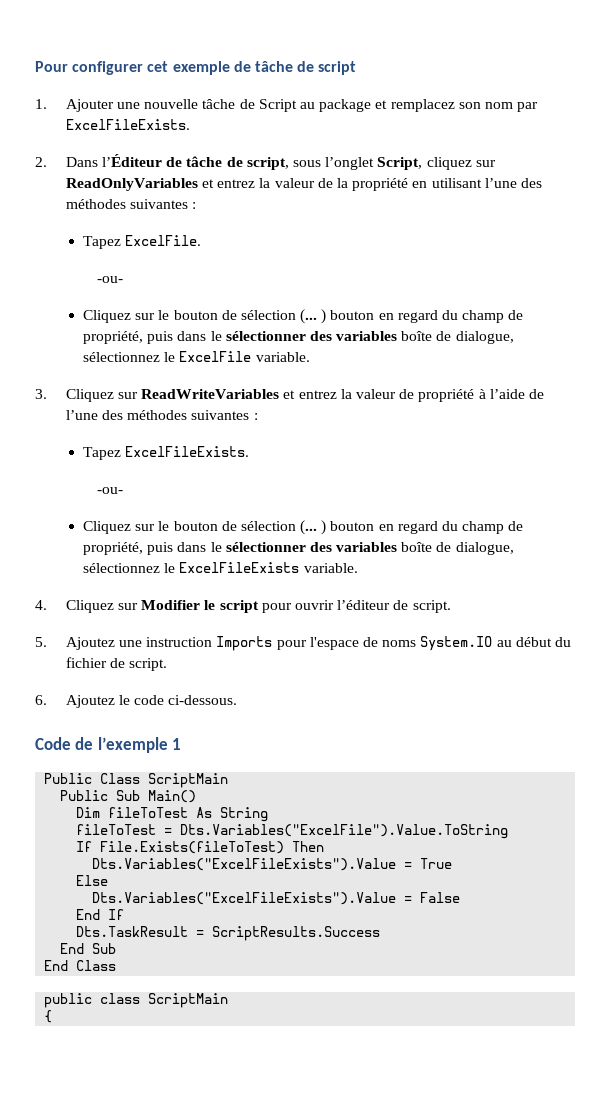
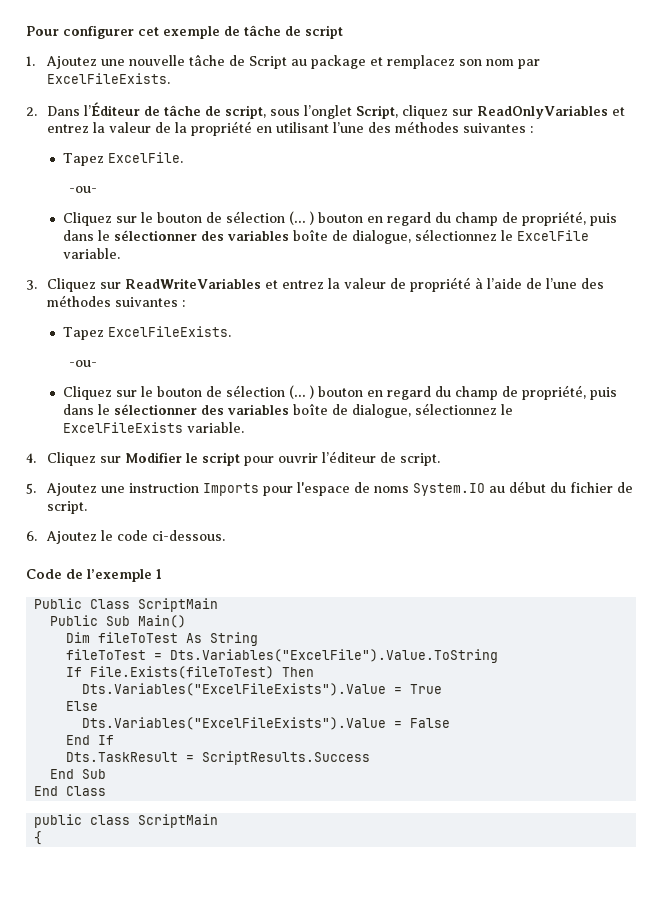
[65,99,114,112] Ajouter -> [46,56,98,69] Ajoutez

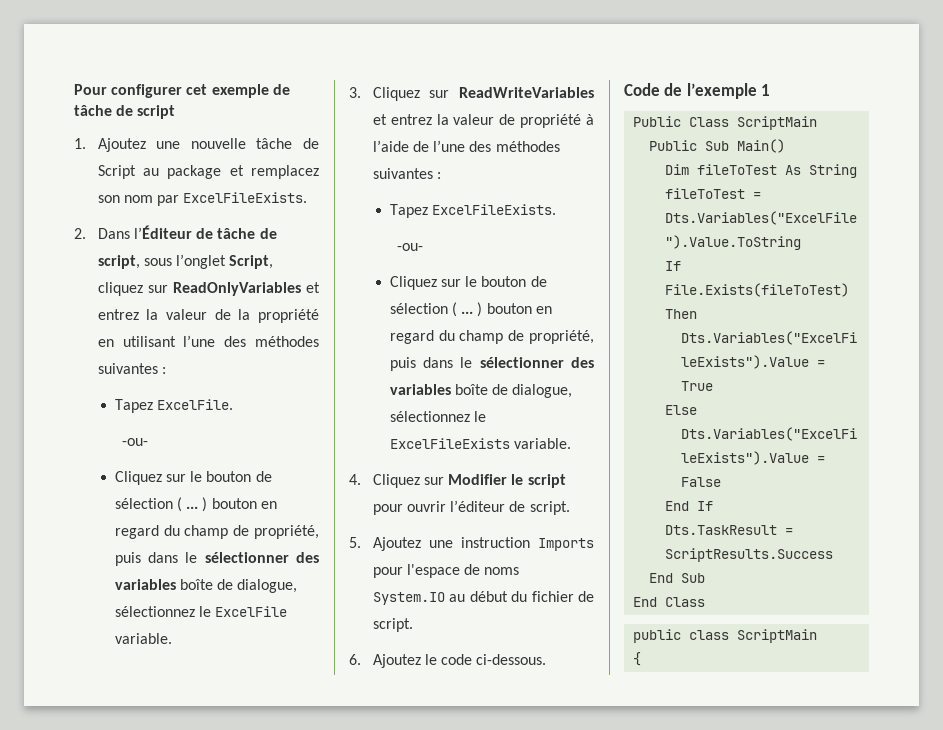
[288,211,306,225] (... -> [177,497,199,512] ( ...
[288,385,306,399] (... -> [452,302,474,317] ( ...

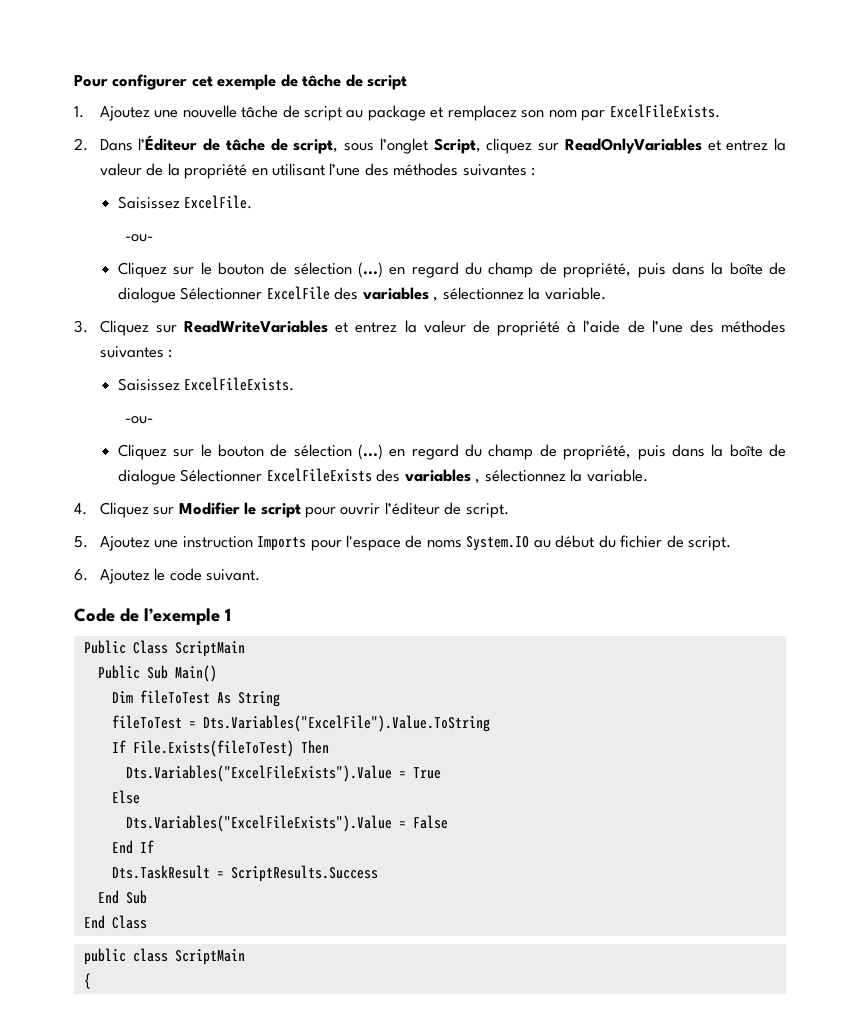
[97,165,136,179] Script -> [303,106,342,121] script
[114,399,153,413] Tapez -> [117,196,180,209] Saisissez
[177,497,277,512] [114,525,319,539] [114,552,319,566] [114,579,298,593] [114,606,288,617] ( ... ) bouton en regard du champ de propriété, puis dans le sélectionner des variables boîte de dialogue, sélectionnez le ExcelFile -> [358,262,786,278] [117,286,541,303] (...) en regard du champ de propriété, puis dans la boîte de dialogue Sélectionner ExcelFile des variables , sélectionnez la
[389,204,428,218] Tapez -> [117,378,180,391] Saisissez
[452,302,552,317] [389,330,594,344] [389,357,594,371] [389,384,573,398] [389,411,487,422] [389,438,510,449] ( ... ) bouton en regard du champ de propriété, puis dans le sélectionner des variables boîte de dialogue, sélectionnez le ExcelFileExists -> [358,444,786,460] [117,468,583,485] (...) en regard du champ de propriété, puis dans la boîte de dialogue Sélectionner ExcelFileExists des variables , sélectionnez la
[476,654,547,665] ci-dessous. -> [206,569,261,581] suivant.

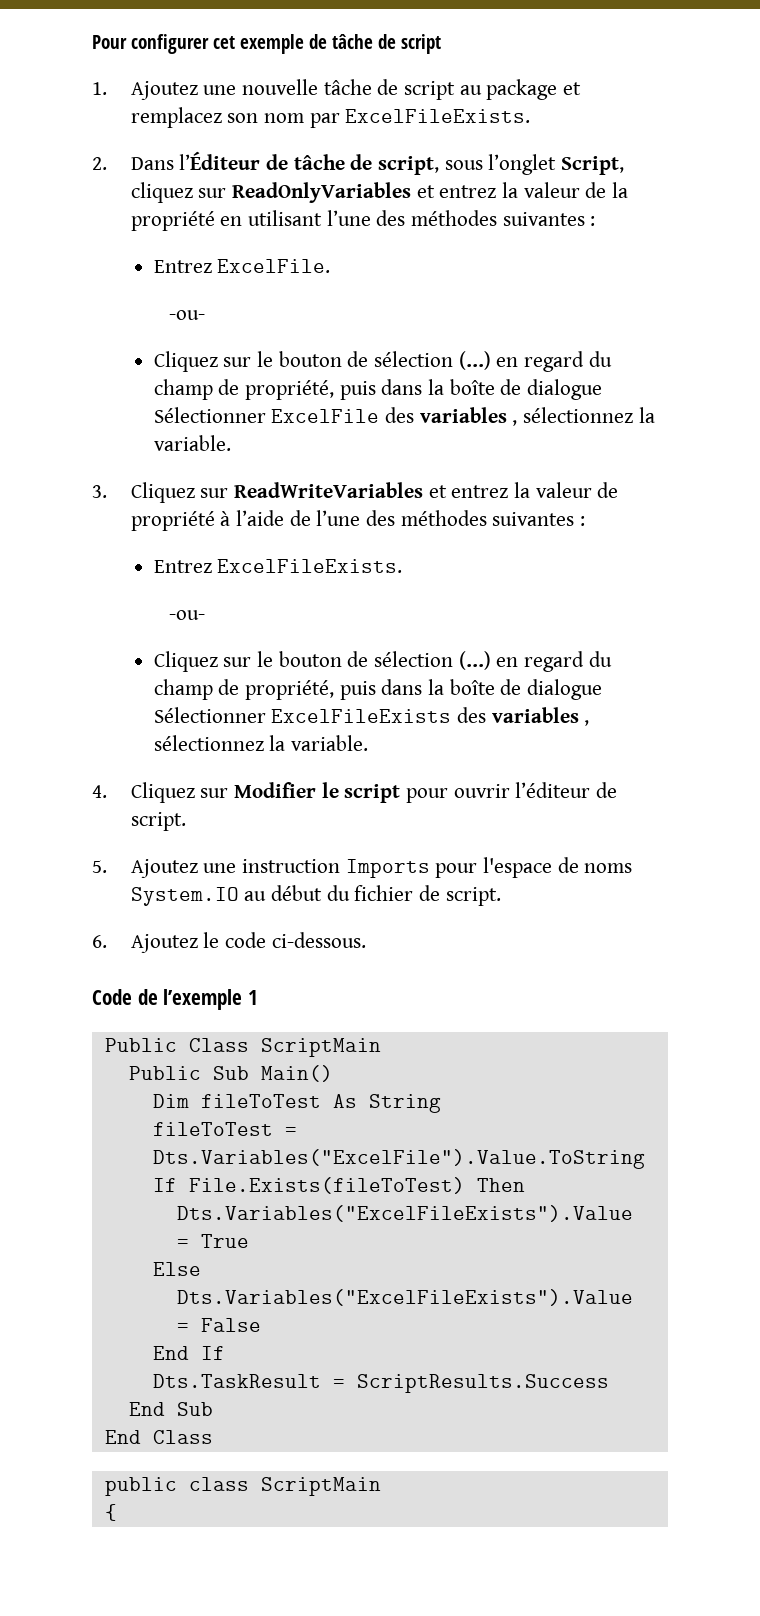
[117,196,180,209] Saisissez -> [153,260,212,273] Entrez
[117,378,180,391] Saisissez -> [153,560,212,573] Entrez
[206,569,261,581] suivant. -> [271,932,366,948] ci-dessous.

